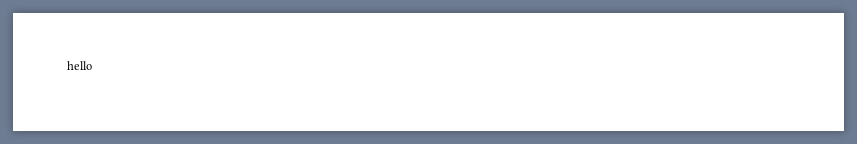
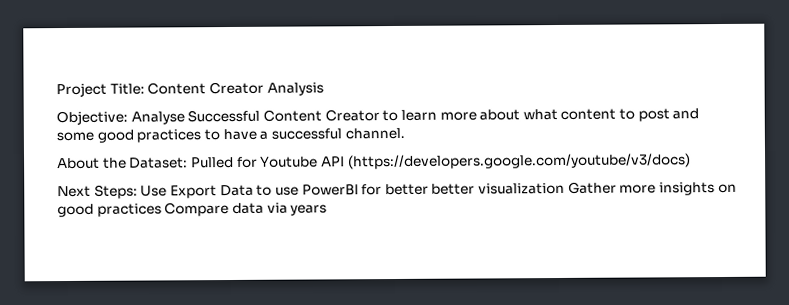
[67,61,92,70] hello -> [56,81,324,98] [56,108,700,126] [56,127,405,143] [57,153,691,170] [57,181,737,199] [57,202,328,218] Project Title: Content Creator Analysis // Objective: Analyse Successful Content Creator to learn more about what content to post and some good practices to have a successful channel. // About the Dataset: Pulled for Youtube API (https://developers.google.com/youtube/v3/docs) // Next Steps: Use Export Data to use PowerBI for better better visualization Gather more insights on good practices Compare data via years

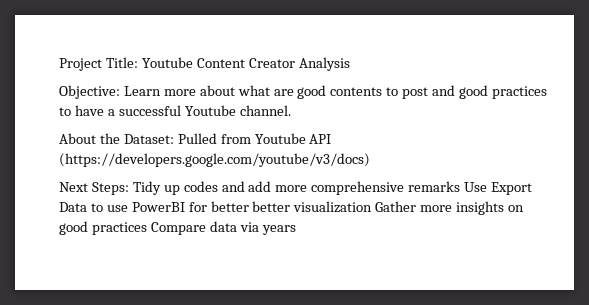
(145, 89) none -> [141,57,193,68] Youtube
[130,108,617,125] Analyse Successful Content Creator to learn more about what content -> [123,85,383,99] Learn more about what are good contents
[56,131,94,142] some -> (456, 90) none
(342, 134) none -> [184,105,236,116] Youtube
[236,156,258,168] for -> [220,134,251,144] from
(138, 191) none -> [132,181,461,195] Tidy up codes and add more comprehensive remarks

